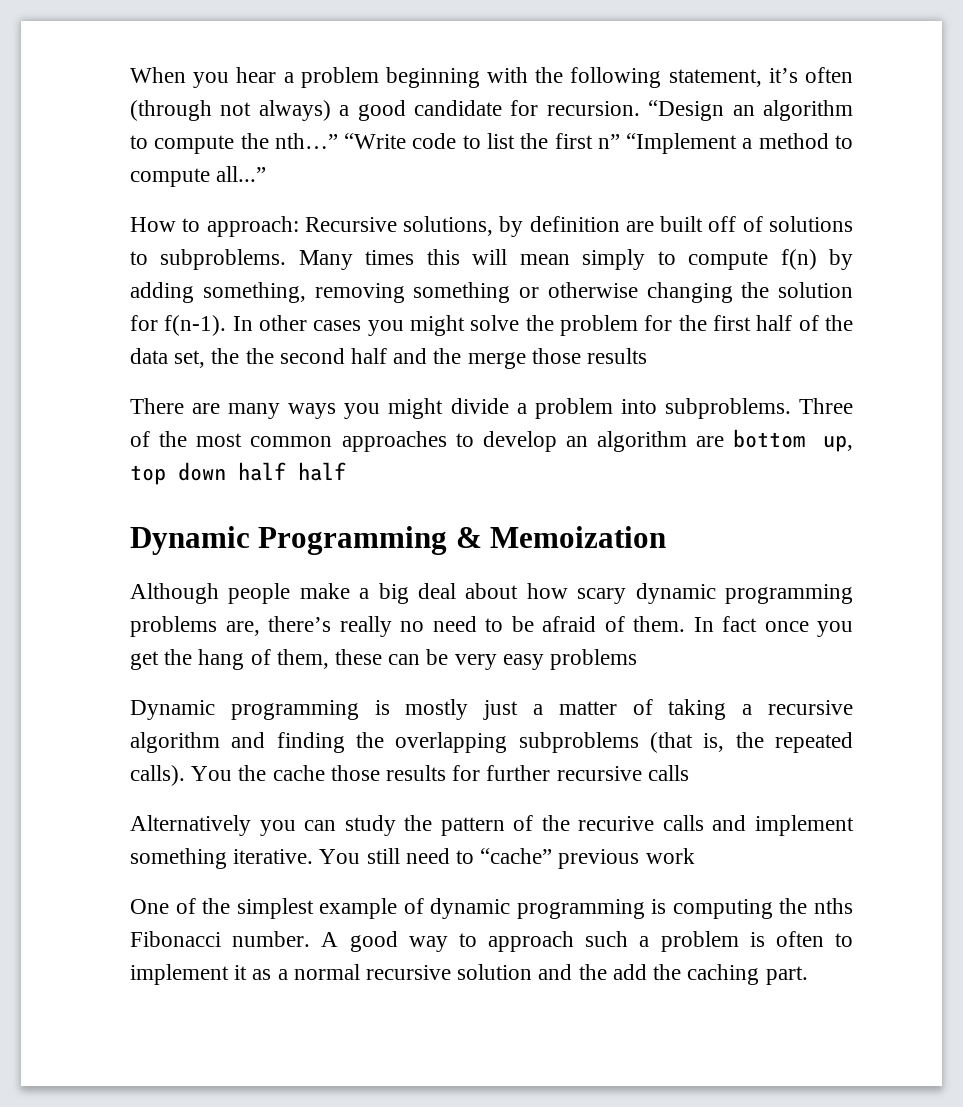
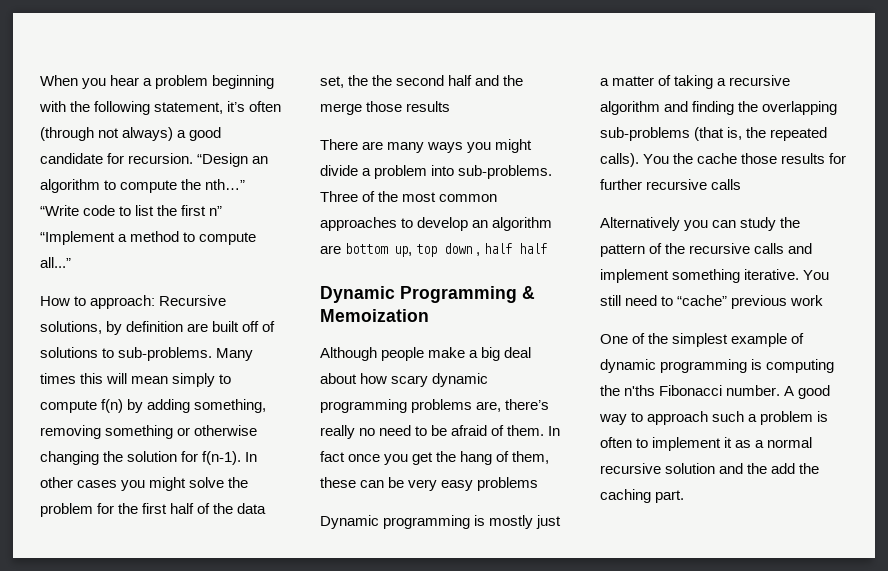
[160,249,287,270] subproblems. -> [118,347,213,361] sub-problems.
[664,398,791,419] subproblems. -> [458,165,553,179] sub-problems.
(226, 471) none -> [476,252,481,256] ,
[518,732,639,753] subproblems -> [600,127,690,141] sub-problems
[578,816,655,831] recurive -> [689,243,751,254] recursive
[813,898,853,914] nths -> [624,385,656,396] n'ths

